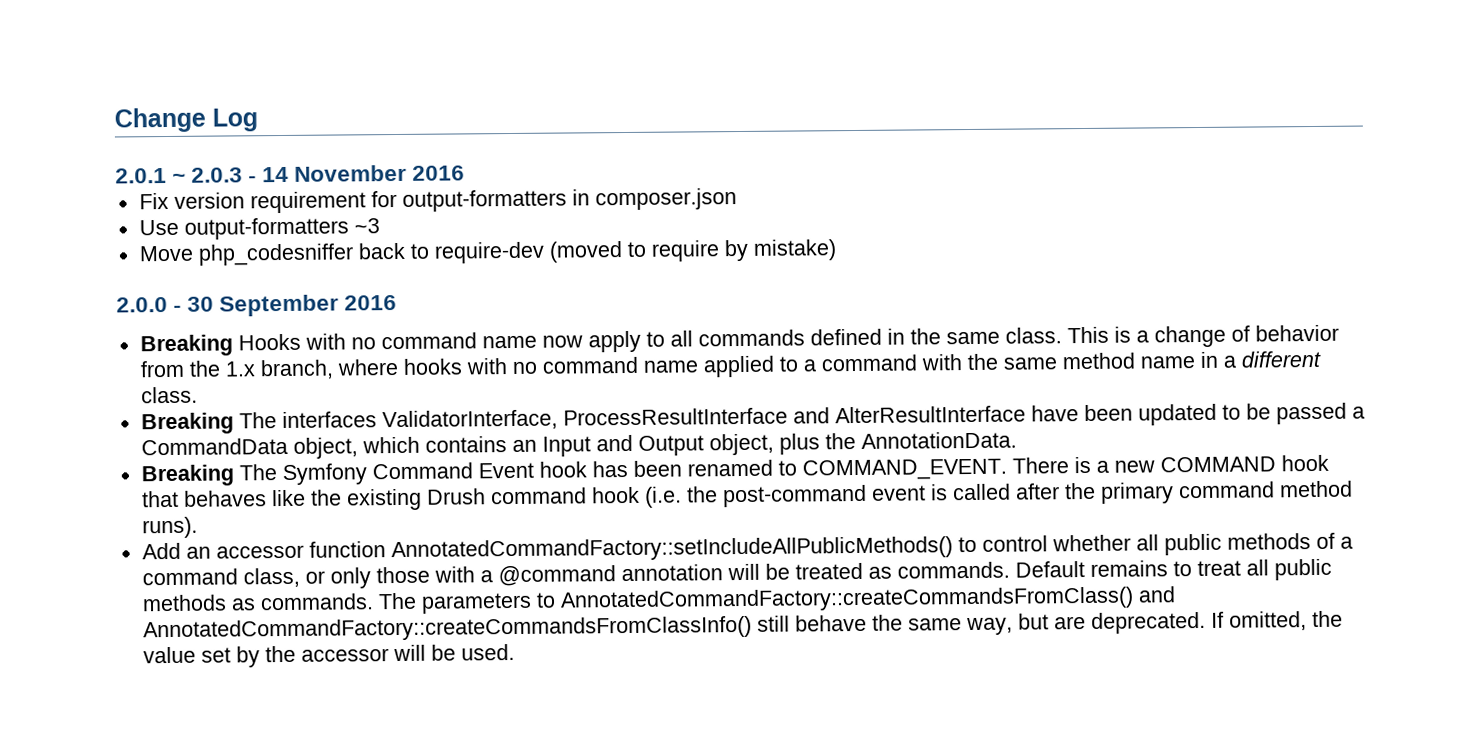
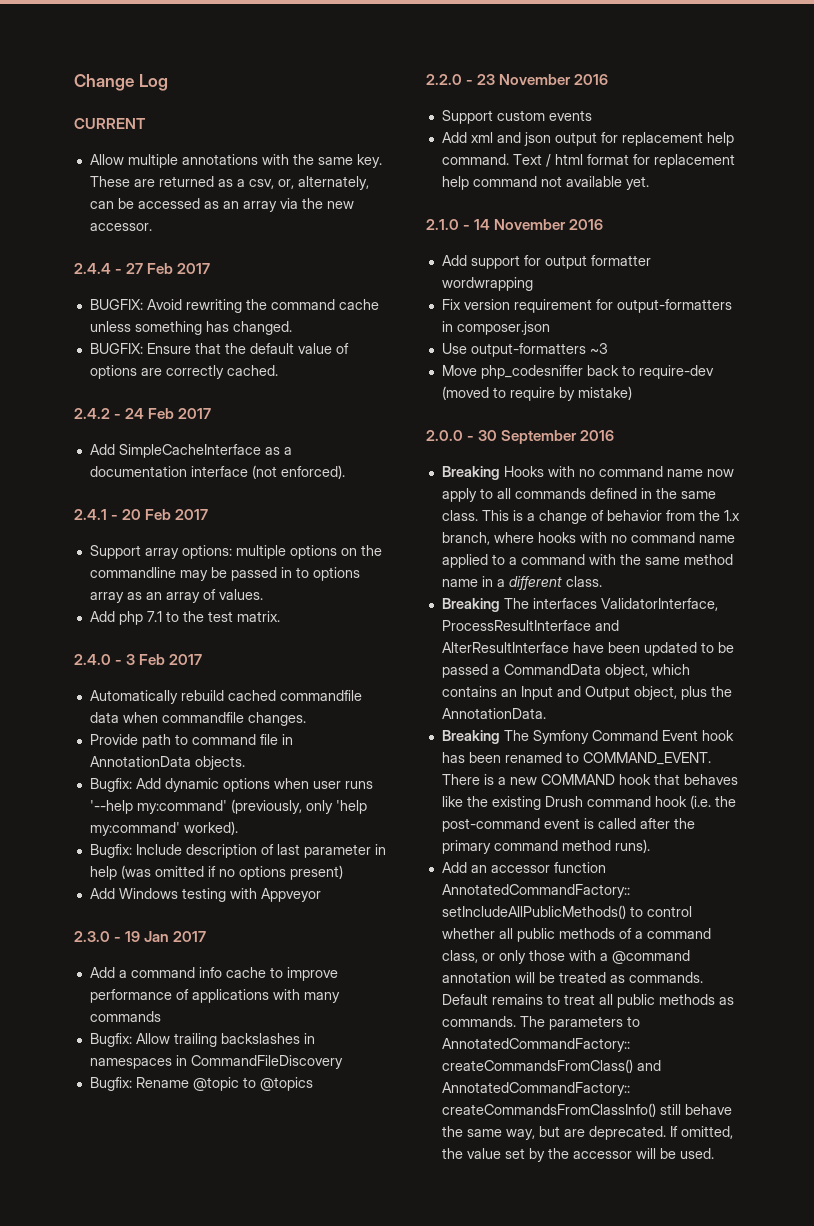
[115,164,466,184] 2.0.1 ~ 2.0.3 - 14 November 2016 -> [74,118,146,129] [89,154,382,168] [89,176,369,190] [89,198,354,212] [89,223,152,231] [74,263,211,274] [89,299,379,313] [89,321,292,335] [89,343,349,354] [89,365,278,379] [74,408,212,419] [89,444,292,458] [89,465,345,479] [74,509,209,520] [89,545,382,559] [89,567,360,581] [89,589,263,603] [89,611,280,625] [74,654,203,665] [89,690,362,704] [89,712,306,726] [89,734,293,748] [89,756,245,770] [89,778,373,792] [89,799,367,814] [89,821,238,836] [89,844,386,858] [89,865,343,880] [89,888,321,902] [74,931,207,942] [89,967,338,981] [89,989,340,1003] [89,1011,161,1022] [89,1033,315,1047] [89,1055,343,1069] [89,1077,313,1091] [426,74,609,85] [441,110,592,124] [441,132,734,146] [441,154,735,168] [441,176,649,190] [426,219,604,230] [441,255,651,269] [441,277,533,291] CURRENT // Allow multiple annotations with the same key. These are returned as a csv, or, alternately, can be accessed as an array via the new accessor. // 2.4.4 - 27 Feb 2017 // BUGFIX: Avoid rewriting the command cache unless something has changed. // BUGFIX: Ensure that the default value of options are correctly cached. // 2.4.2 - 24 Feb 2017 // Add SimpleCacheInterface as a documentation interface (not enforced). // 2.4.1 - 20 Feb 2017 // Support array options: multiple options on the commandline may be passed in to options array as an array of values. // Add php 7.1 to the test matrix. // 2.4.0 - 3 Feb 2017 // Automatically rebuild cached commandfile data when commandfile changes. // Provide path to command file in AnnotationData objects. // Bugfix: Add dynamic options when user runs '--help my:command' (previously, only 'help my:command' worked). // Bugfix: Include description of last parameter in help (was omitted if no options present) // Add Windows testing with Appveyor // 2.3.0 - 19 Jan 2017 // Add a command info cache to improve performance of applications with many commands // Bugfix: Allow trailing backslashes in namespaces in CommandFileDiscovery // Bugfix: Rename @topic to @topics // 2.2.0 - 23 November 2016 // Support custom events // Add xml and json output for replacement help command. Text / html format for replacement help command not available yet. // 2.1.0 - 14 November 2016 // Add support for output formatter wordwrapping

